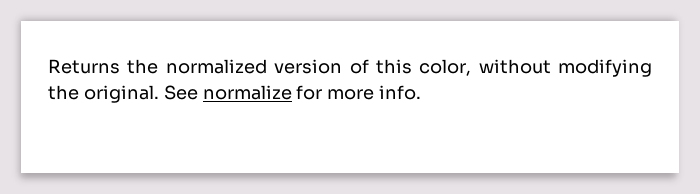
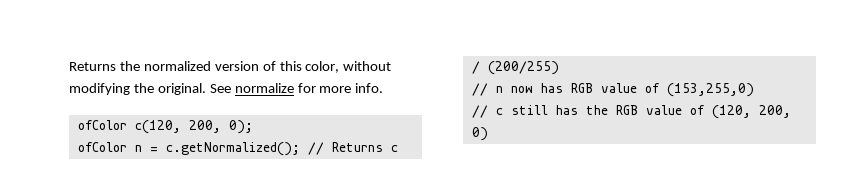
(422, 92) none -> [77,120,253,134] [77,142,398,156] [471,61,559,75] [471,83,754,97] [471,105,791,119] [471,127,488,141] // ofColor c(120, 200, 0); // ofColor n = c.getNormalized(); // Returns c / (200/255) // // n now has RGB value of (153,255,0) // // c still has the RGB value of (120, 200, 0)

